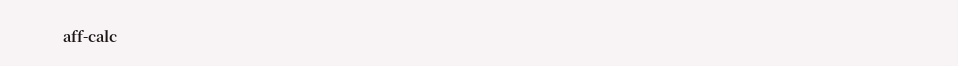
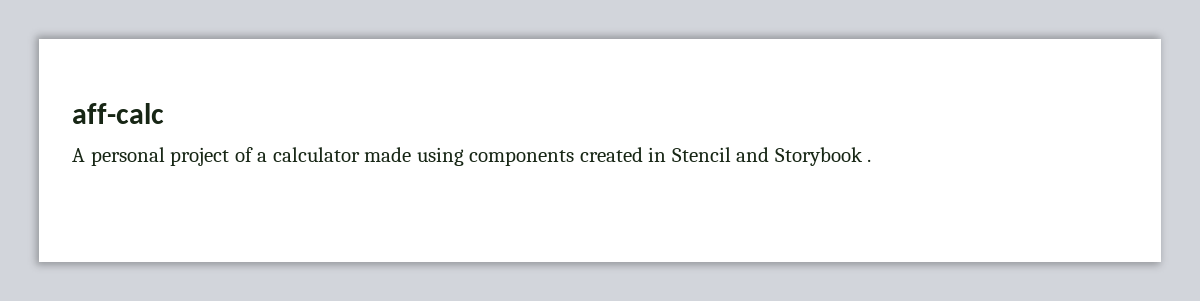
(117, 36) none -> [72,147,872,166] // A personal project of a calculator made using components created in Stencil and Storybook .

